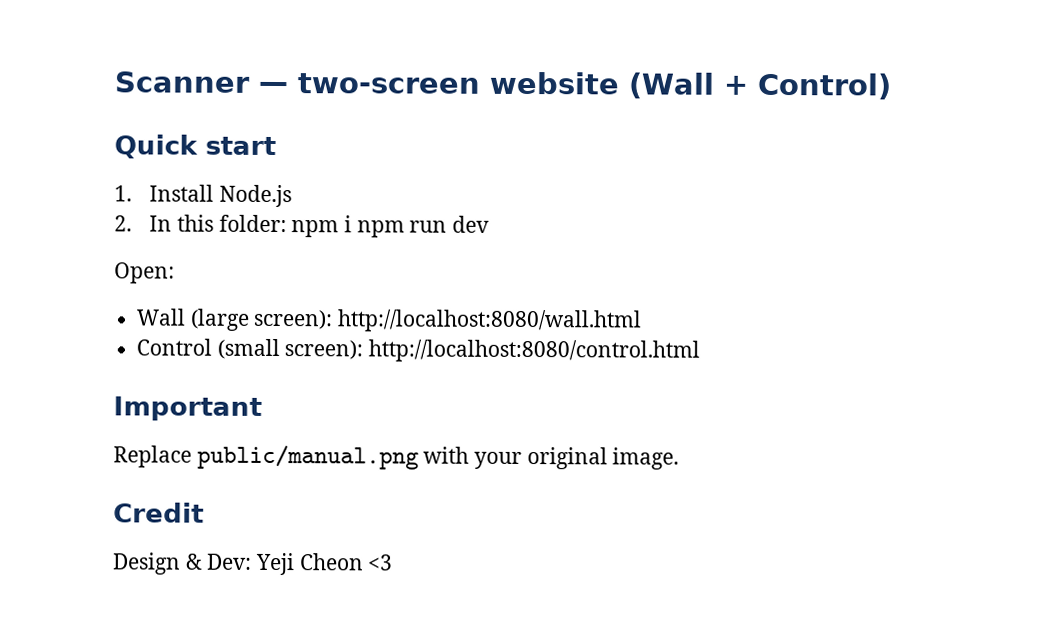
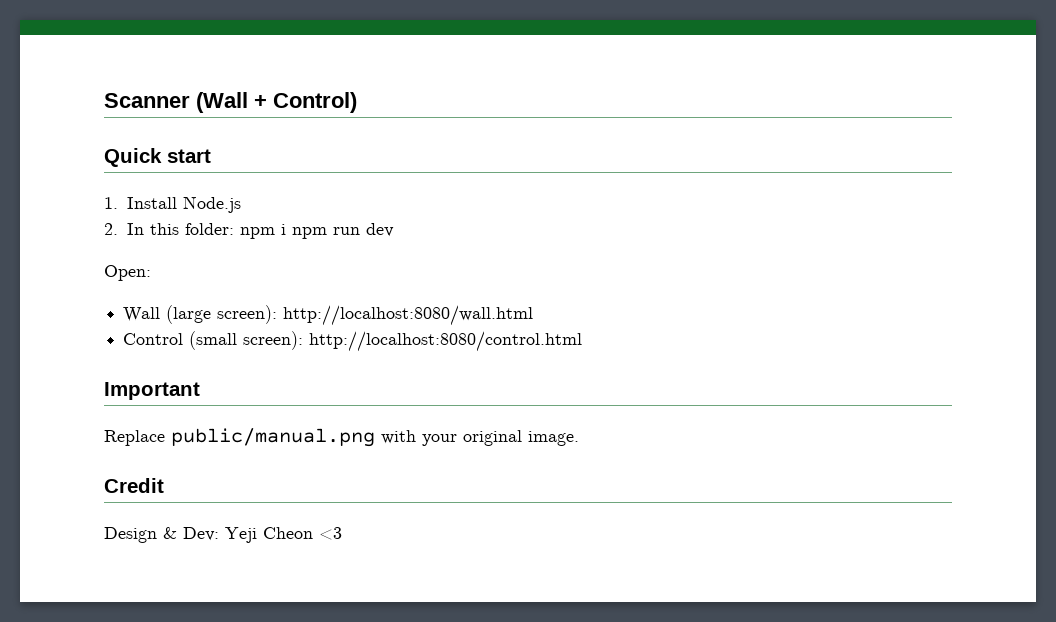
[258,71,619,95] — two-screen website -> (190, 100) none

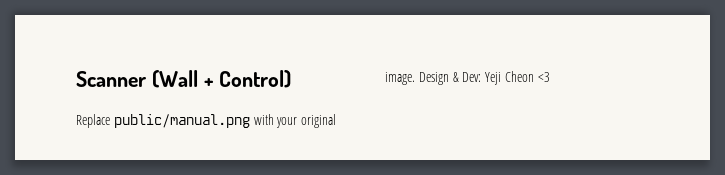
[104,148,211,167] [104,196,241,213] [104,223,394,239] [104,265,151,281] [123,305,534,326] [123,331,583,352] [104,382,200,400] // Quick start // 1. Install Node.js // 2. In this folder: npm i npm run dev // Open: // Wall (large screen): http://localhost:8080/wall.html // Control (small screen): http://localhost:8080/control.html // Important -> (292, 79) none
[104,478,164,493] // Credit // -> (415, 78) none

